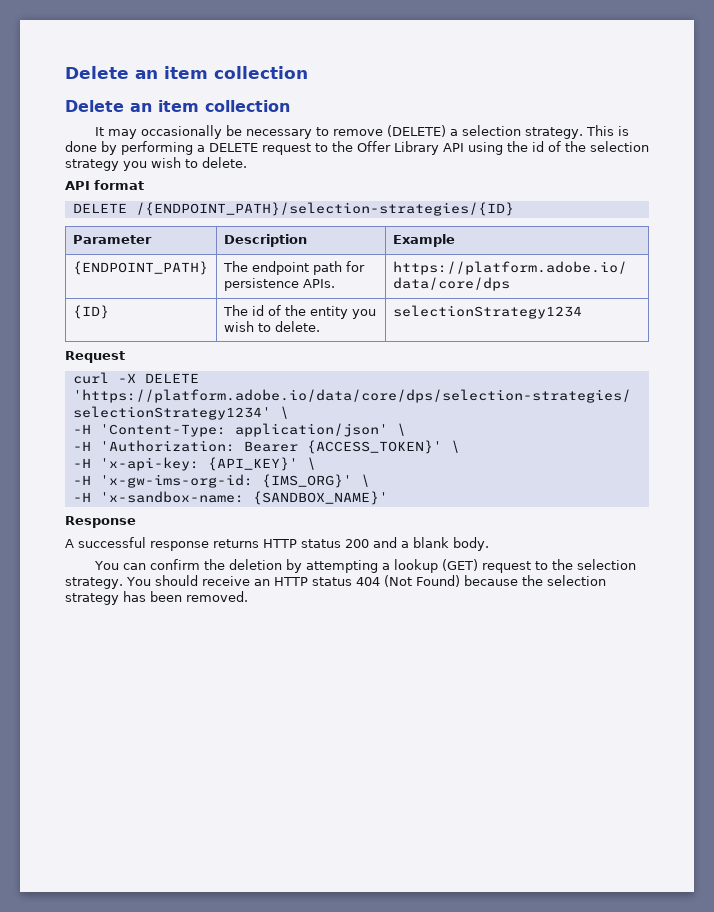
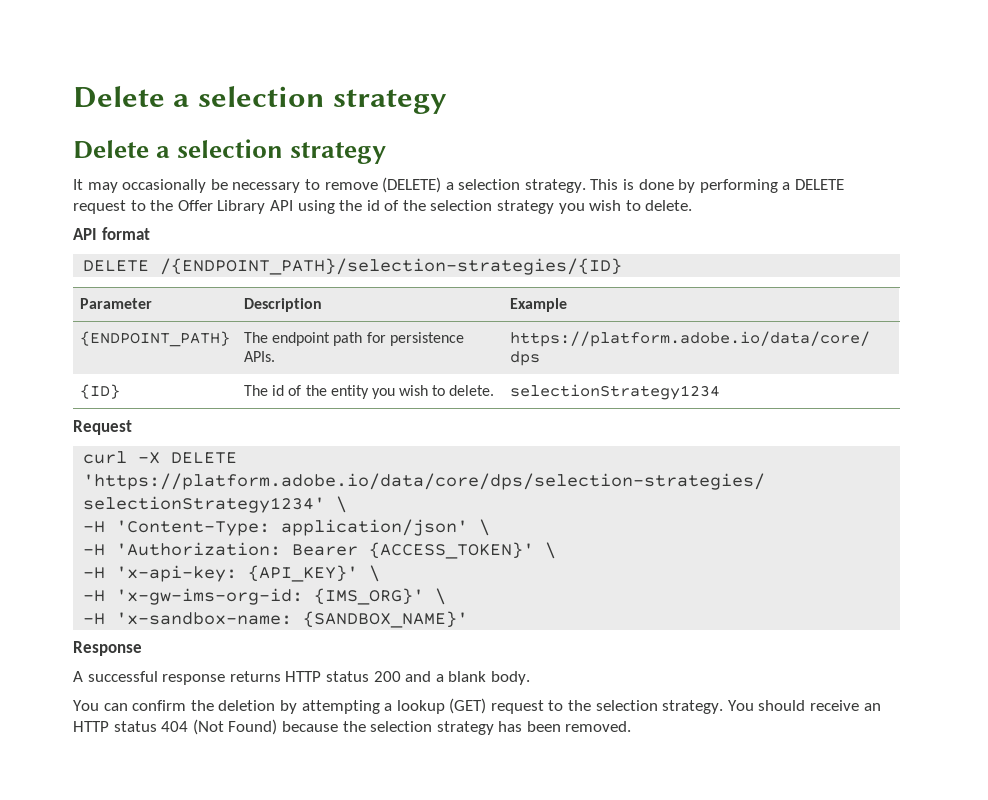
[65,66,308,79] [65,100,290,112] Delete an item collection // Delete an item collection -> [73,86,448,114] [73,139,387,164] Delete a selection strategy // Delete a selection strategy

